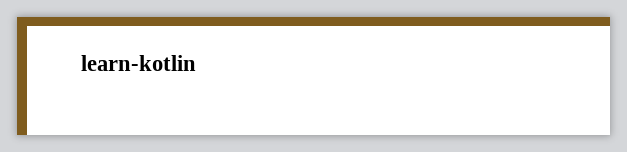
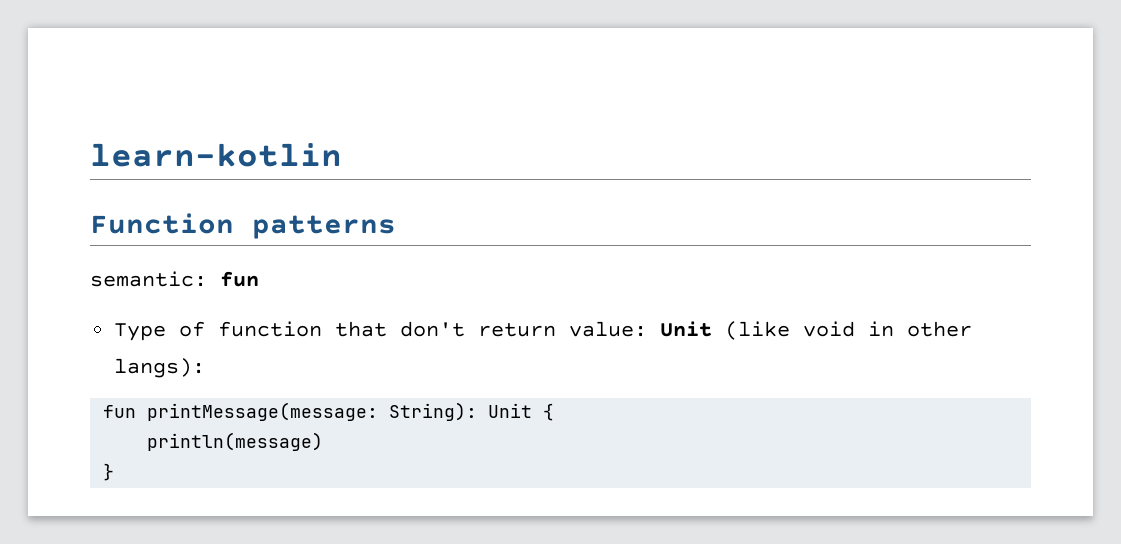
(196, 63) none -> [90,213,396,239] [90,271,259,287] [114,321,973,341] [114,358,206,378] [103,402,555,421] [147,432,324,451] [103,463,115,481] // Function patterns // semantic: fun // Type of function that don't return value: Unit (like void in other langs): // fun printMessage(message: String): Unit { // println(message) // }

